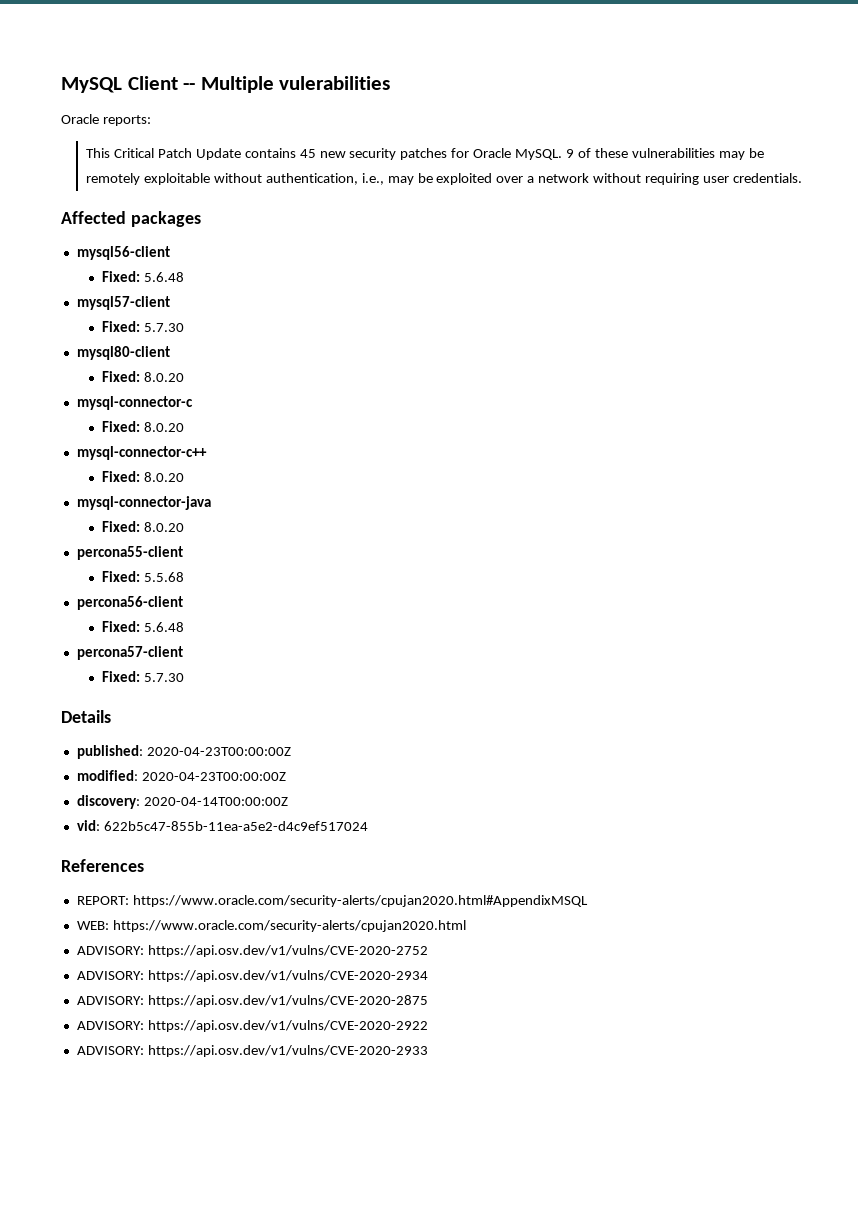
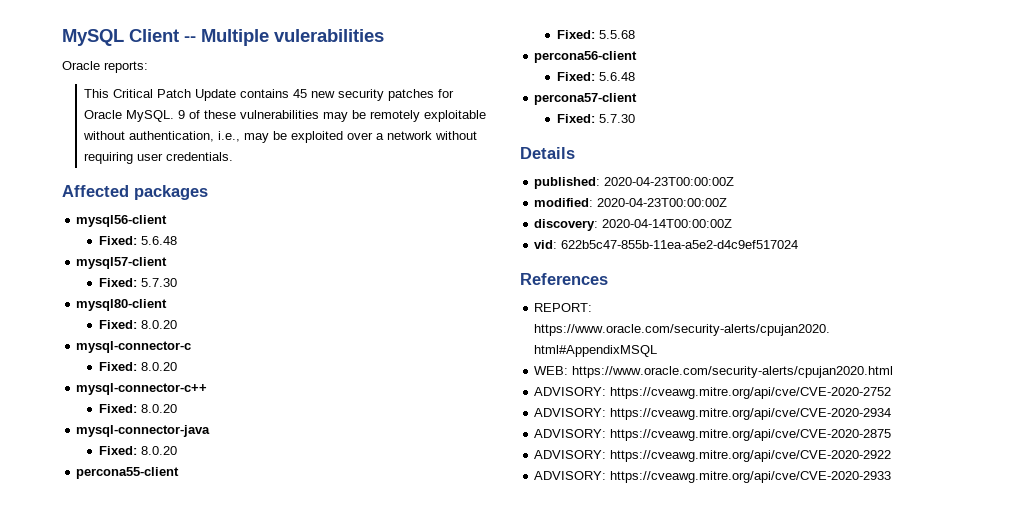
[147,945,428,957] [76,970,428,982] [76,995,428,1007] [76,1020,428,1032] [76,1045,428,1057] https://api.osv.dev/v1/vulns/CVE-2020-2752 // ADVISORY: https://api.osv.dev/v1/vulns/CVE-2020-2934 // ADVISORY: https://api.osv.dev/v1/vulns/CVE-2020-2875 // ADVISORY: https://api.osv.dev/v1/vulns/CVE-2020-2922 // ADVISORY: https://api.osv.dev/v1/vulns/CVE-2020-2933 -> [610,387,892,399] [534,408,892,420] [534,429,892,441] [534,450,892,462] [534,471,892,483] https://cveawg.mitre.org/api/cve/CVE-2020-2752 // ADVISORY: https://cveawg.mitre.org/api/cve/CVE-2020-2934 // ADVISORY: https://cveawg.mitre.org/api/cve/CVE-2020-2875 // ADVISORY: https://cveawg.mitre.org/api/cve/CVE-2020-2922 // ADVISORY: https://cveawg.mitre.org/api/cve/CVE-2020-2933

